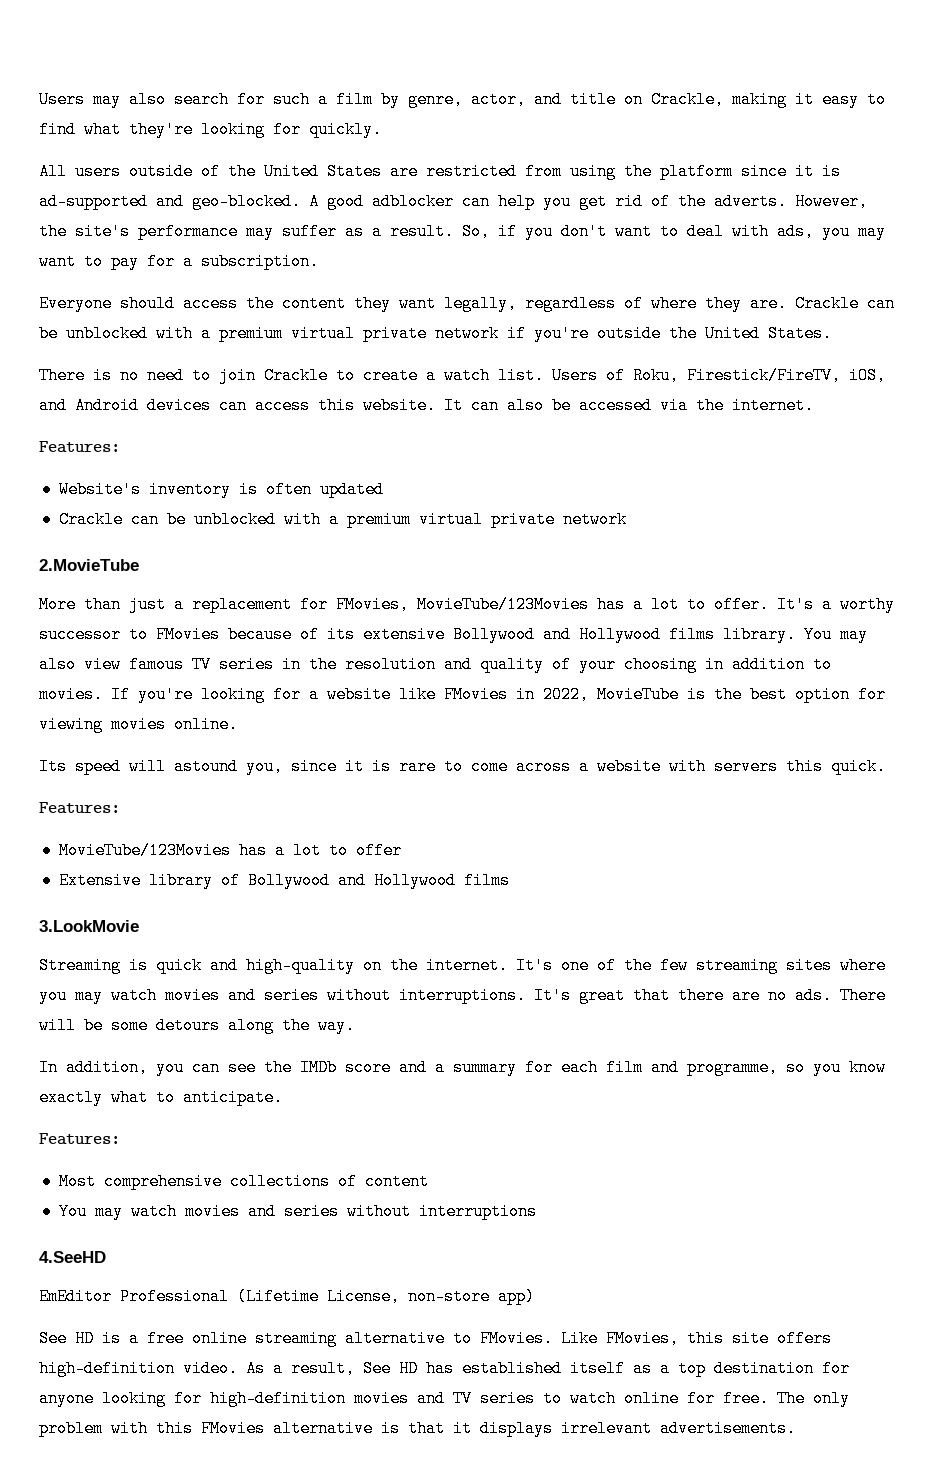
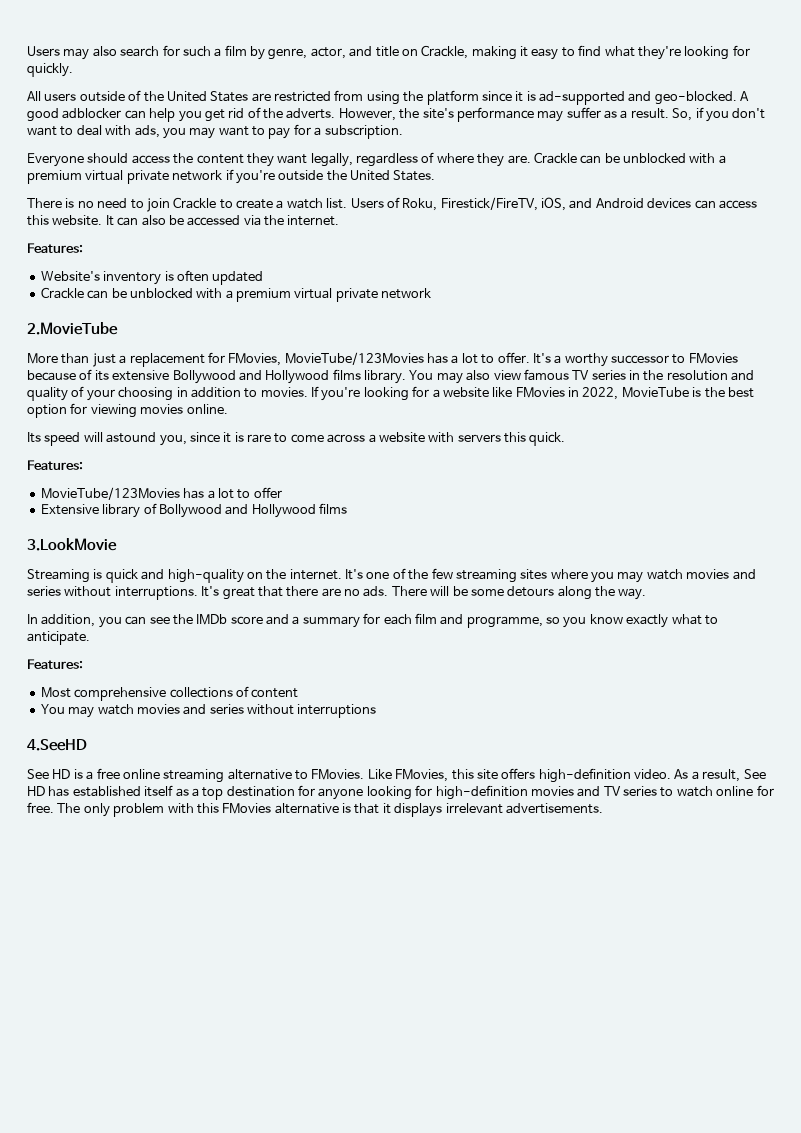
[39,1288,535,1305] // EmEditor Professional (Lifetime License, non-store app) -> (87, 745) none

